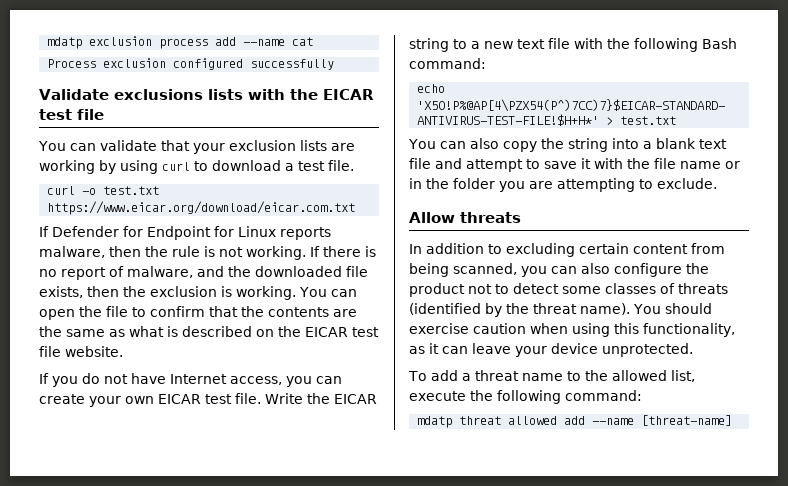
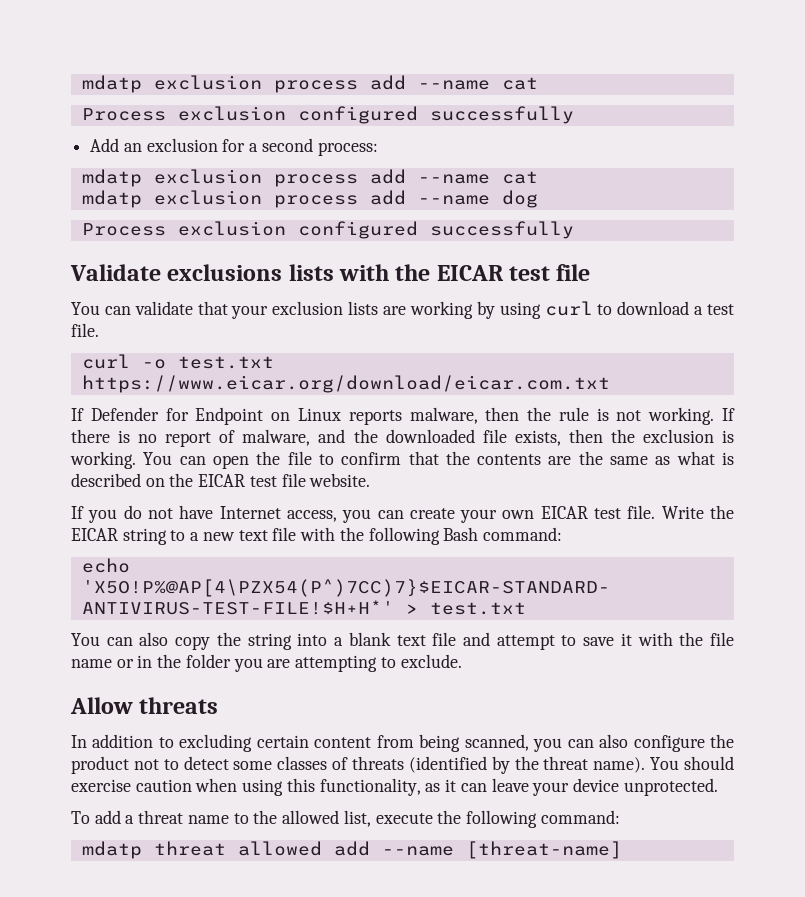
(335, 64) none -> [90,138,378,156] [81,169,538,187] [81,190,538,208] [81,221,574,239] // Add an exclusion for a second process: // mdatp exclusion process add --name cat // mdatp exclusion process add --name dog // Process exclusion configured successfully
[214,226,234,237] for -> [271,412,291,421] on

